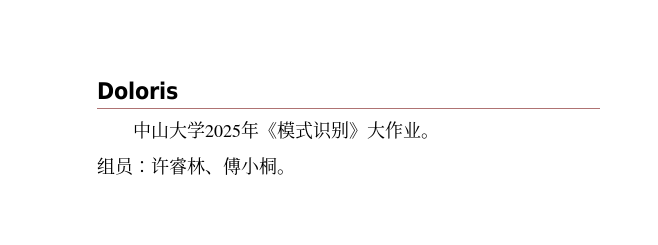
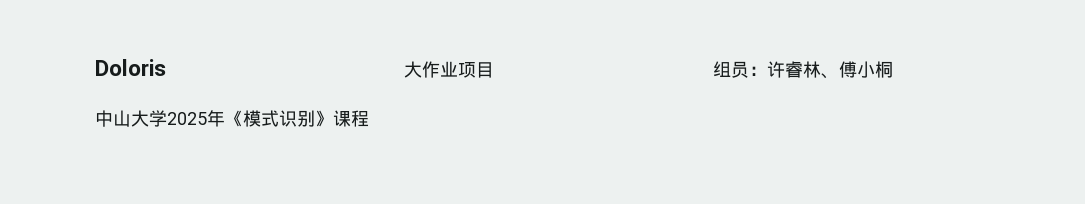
[367,121,440,139] 大作业。 -> [333,110,369,127] [404,61,494,78] 课程大作业项目
[277,169,295,175] 。 -> (893, 69) none

